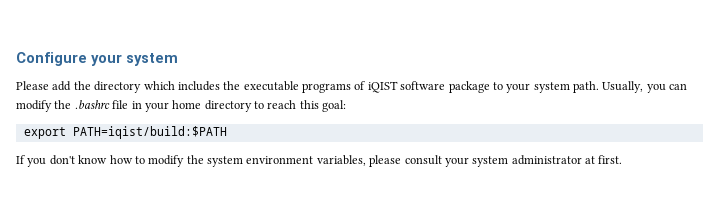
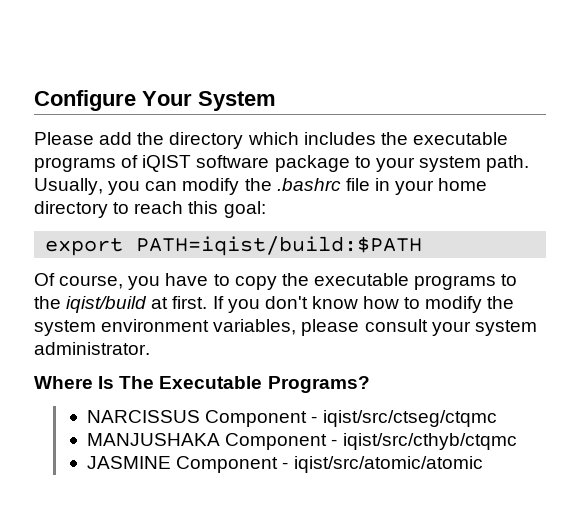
[91,53,178,66] your system -> [142,91,276,111] Your System
(227, 132) none -> [34,273,518,290] [34,296,208,313] Of course, you have to copy the executable programs to the iqist/build at first.
[511,155,623,165] administrator at first. -> [34,342,150,355] [34,376,370,393] [87,410,497,427] [87,433,517,450] [87,456,483,473] administrator. // Where Is The Executable Programs? // NARCISSUS Component - iqist/src/ctseg/ctqmc // MANJUSHAKA Component - iqist/src/cthyb/ctqmc // JASMINE Component - iqist/src/atomic/atomic

